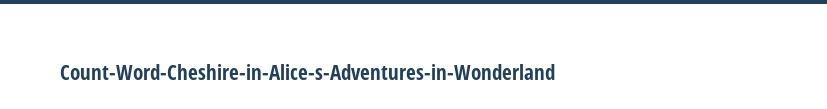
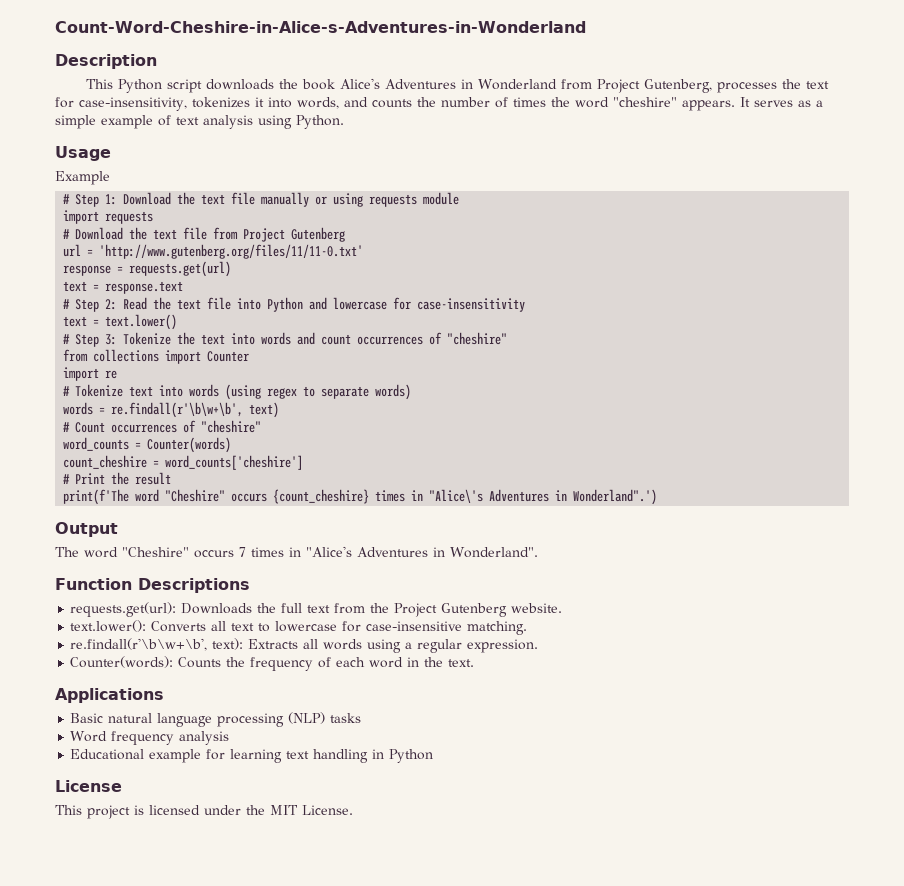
(555, 72) none -> [55,54,157,69] [85,78,829,93] [55,97,823,111] [55,115,344,129] [55,146,111,161] [55,171,110,185] [63,192,460,207] [63,210,154,224] [63,227,346,242] [63,244,364,259] [63,261,232,277] [63,281,184,294] [63,297,526,312] [63,314,178,330] [63,332,508,347] [63,349,250,364] [63,367,118,381] [63,384,412,400] [63,402,280,418] [63,420,262,433] [63,437,232,453] [63,455,304,470] [63,472,172,485] [63,489,658,505] [55,522,118,537] [55,546,538,558] [55,578,250,593] [70,602,563,617] [70,620,528,635] [70,638,539,653] [70,656,475,671] [55,688,164,703] [70,712,362,727] [70,731,230,745] [70,749,434,763] [55,780,122,792] [55,805,353,819] // Description // This Python script downloads the book Alice's Adventures in Wonderland from Project Gutenberg, processes the text for case-insensitivity, tokenizes it into words, and counts the number of times the word "cheshire" appears. It serves as a simple example of text analysis using Python. // Usage // Example // # Step 1: Download the text file manually or using requests module // import requests // # Download the text file from Project Gutenberg // url = 'http://www.gutenberg.org/files/11/11-0.txt' // response = requests.get(url) // text = response.text // # Step 2: Read the text file into Python and lowercase for case-insensitivity // text = text.lower() // # Step 3: Tokenize the text into words and count occurrences of "cheshire" // from collections import Counter // import re // # Tokenize text into words (using regex to separate words) // words = re.findall(r'\b\w+\b', text) // # Count occurrences of "cheshire" // word_counts = Counter(words) // count_cheshire = word_counts['cheshire'] // # Print the result // print(f'The word "Cheshire" occurs {count_cheshire} times in "Alice\'s Adventures in Wonderland".') // Output // The word "Cheshire" occurs 7 times in "Alice's Adventures in Wonderland". // Function Descriptions // requests.get(url): Downloads the full text from the Project Gutenberg website. // text.lower(): Converts all text to lowercase for case-insensitive matching. // re.findall(r'\b\w+\b', text): Extracts all words using a regular expression. // Counter(words): Counts the frequency of each word in the text. // Applications // Basic natural language processing (NLP) tasks // Word frequency analysis // Educational example for learning text handling in Python // License // This project is licensed under the MIT License.

